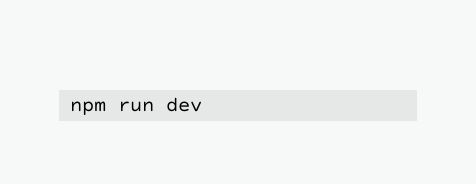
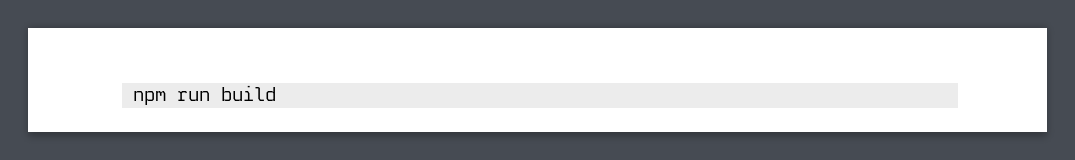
[166,97,203,112] dev -> [221,85,277,101] build

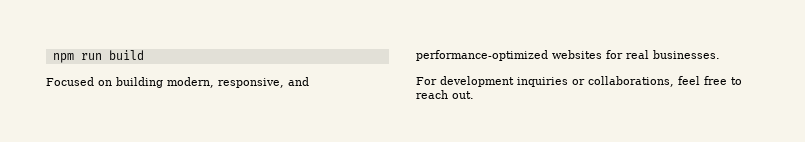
(277, 93) none -> [46,77,309,88] [416,50,720,61] [416,76,742,87] [416,90,474,99] // Focused on building modern, responsive, and performance-optimized websites for real businesses. // For development inquiries or collaborations, feel free to reach out.

